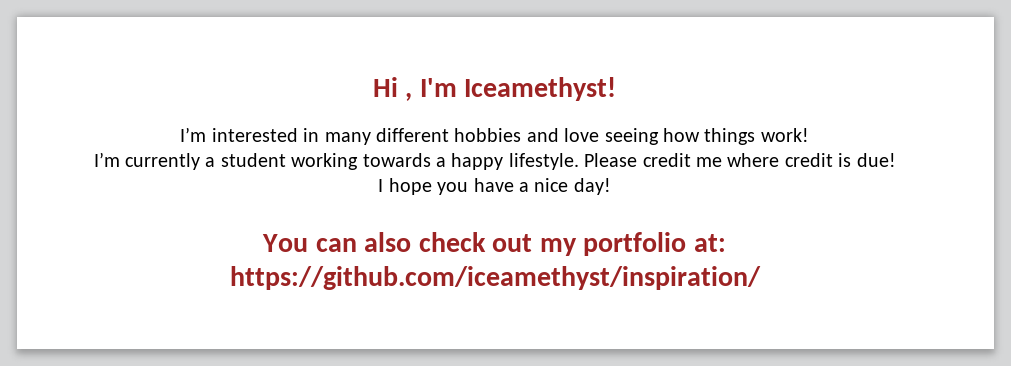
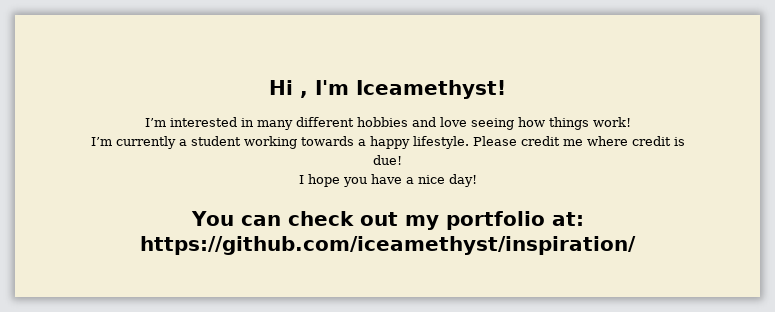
[364,232,412,252] also -> (281, 220) none

